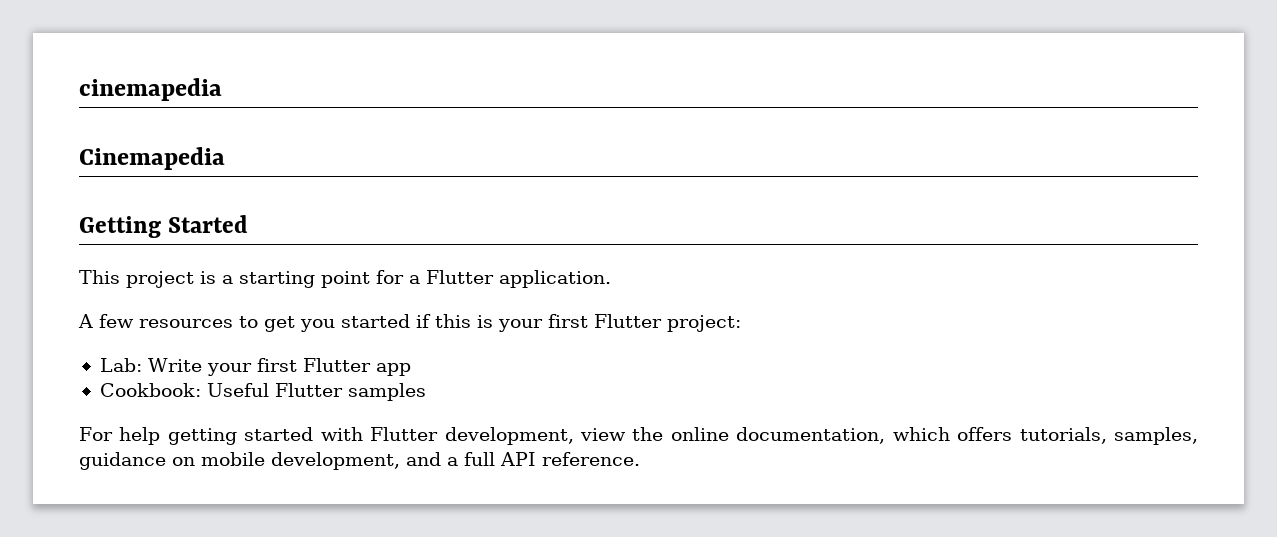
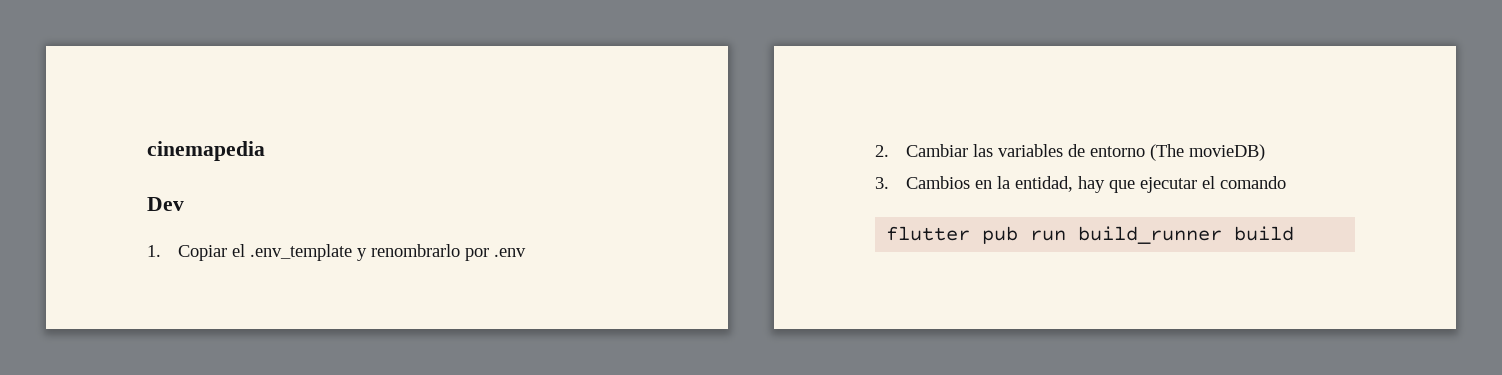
[79,147,225,170] [79,215,249,238] [79,270,611,288] [78,314,741,332] [99,358,411,376] [99,383,426,401] [79,427,1198,445] [79,452,640,470] Cinemapedia // Getting Started // This project is a starting point for a Flutter application. // A few resources to get you started if this is your first Flutter project: // Lab: Write your first Flutter app // Cookbook: Useful Flutter samples // For help getting started with Flutter development, view the online documentation, which offers tutorials, samples, guidance on mobile development, and a full API reference. -> [147,197,184,211] [147,244,526,261] [875,144,1265,161] [875,176,1286,193] [886,226,1295,244] Dev // 1. Copiar el .env_template y renombrarlo por .env // 2. Cambiar las variables de entorno (The movieDB) // 3. Cambios en la entidad, hay que ejecutar el comando // flutter pub run build_runner build

